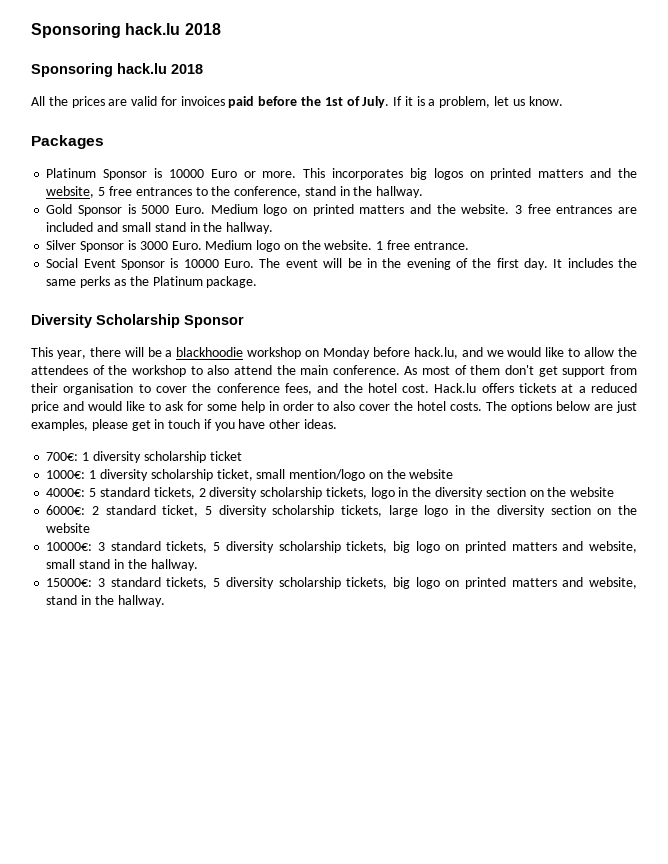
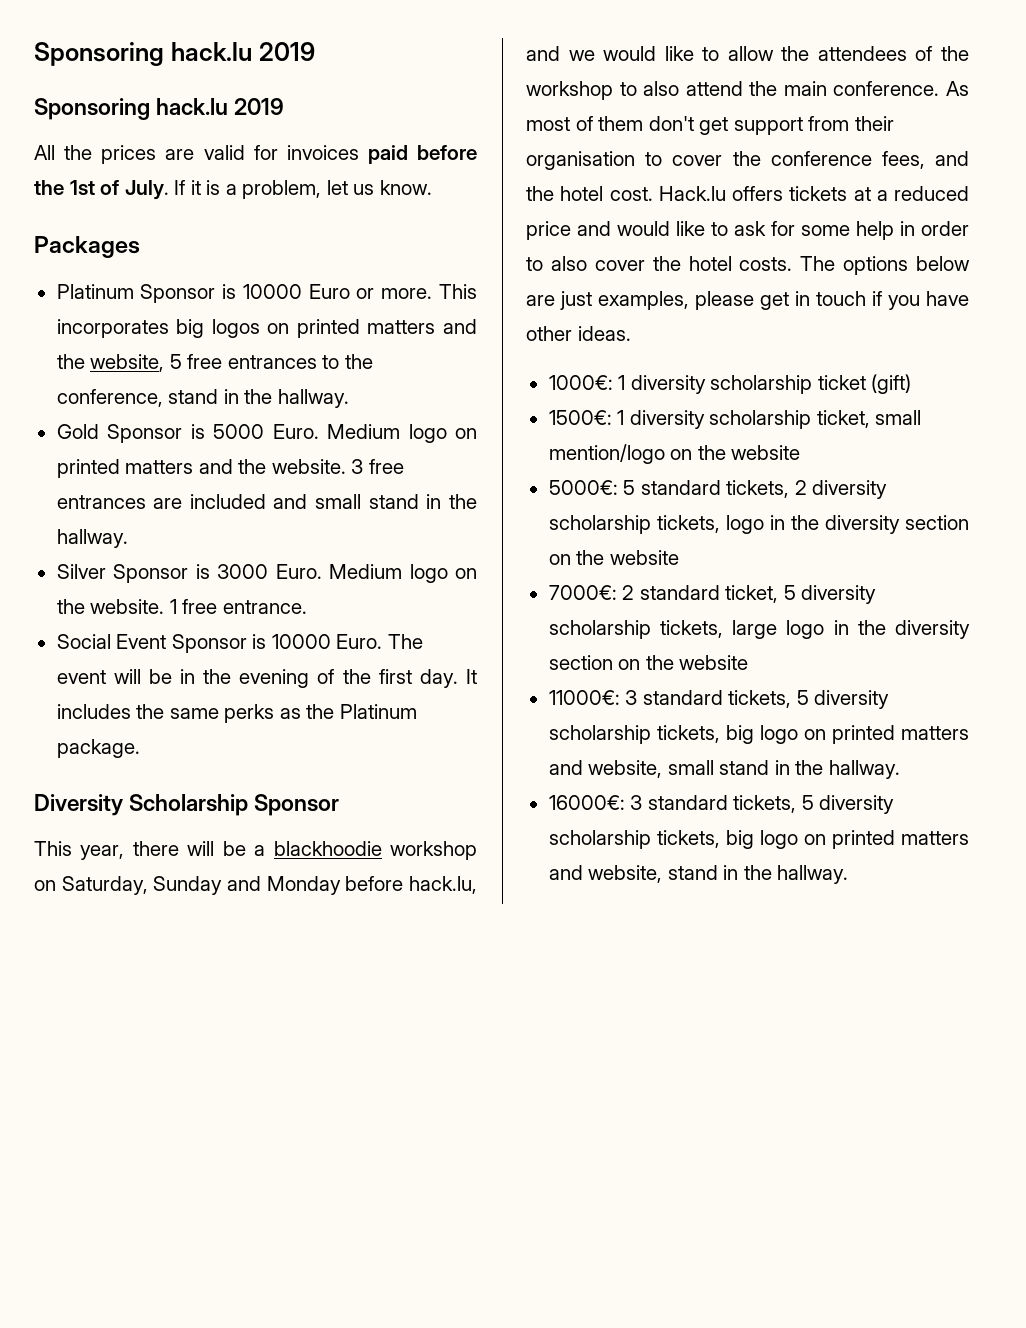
[31,23,221,38] [31,63,203,77] Sponsoring hack.lu 2018 // Sponsoring hack.lu 2018 -> [34,42,315,66] [34,98,285,120] Sponsoring hack.lu 2019 // Sponsoring hack.lu 2019
(320, 353) none -> [61,876,261,895] Saturday, Sunday and
[46,452,79,461] 700€: -> [548,375,613,390] 1000€:
[46,470,86,479] // 1000€: -> [871,374,912,394] [548,410,612,425] (gift) // 1500€:
[46,488,86,497] 4000€: -> [548,480,618,495] 5000€:
[46,505,86,515] 6000€: -> [548,585,617,600] 7000€:
[46,542,93,551] 10000€: -> [548,690,620,705] 11000€:
[46,578,93,587] 15000€: -> [548,795,625,810] 16000€:

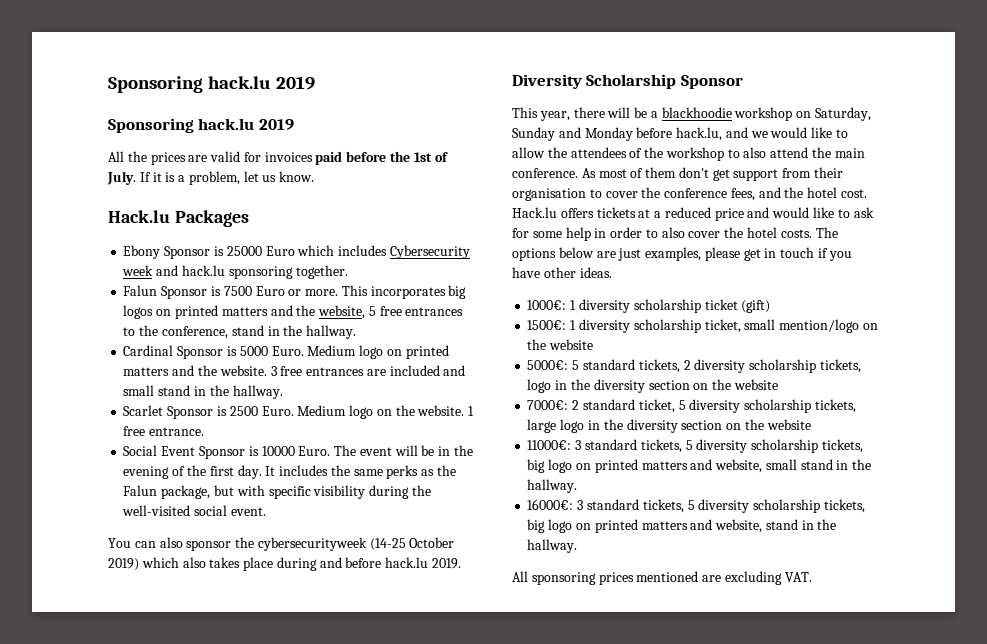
(432, 187) none -> [108,210,170,223] Hack.lu
[56,284,302,303] Platinum Sponsor is 10000 -> [123,245,470,259] [122,265,348,279] [123,285,252,299] Ebony Sponsor is 25000 Euro which includes Cybersecurity week and hack.lu sponsoring together. // Falun Sponsor is 7500
[56,424,99,439] Gold -> [123,345,174,356] Cardinal
[56,564,269,583] Silver Sponsor is 3000 -> [123,405,258,419] Scarlet Sponsor is 2500
[339,704,417,719] [56,739,140,758] Platinum package. -> [123,485,431,499] [122,505,266,516] [108,537,455,551] [108,557,462,571] Falun package, but with specific visibility during the well-visited social event. // You can also sponsor the cybersecurityweek (14-25 October 2019) which also takes place during and before hack.lu 2019.
(849, 874) none -> [512,571,812,585] // All sponsoring prices mentioned are excluding VAT.

